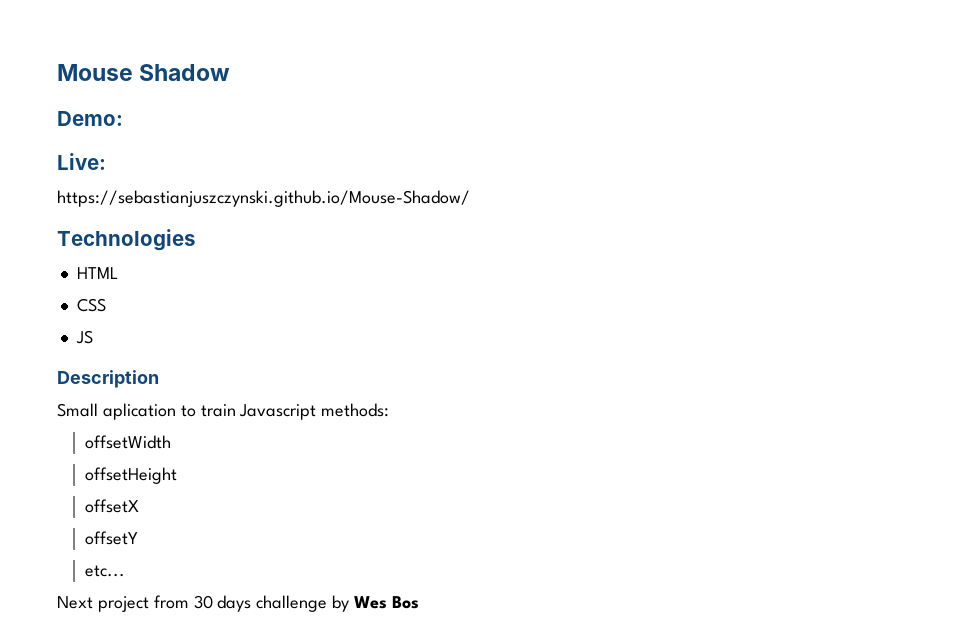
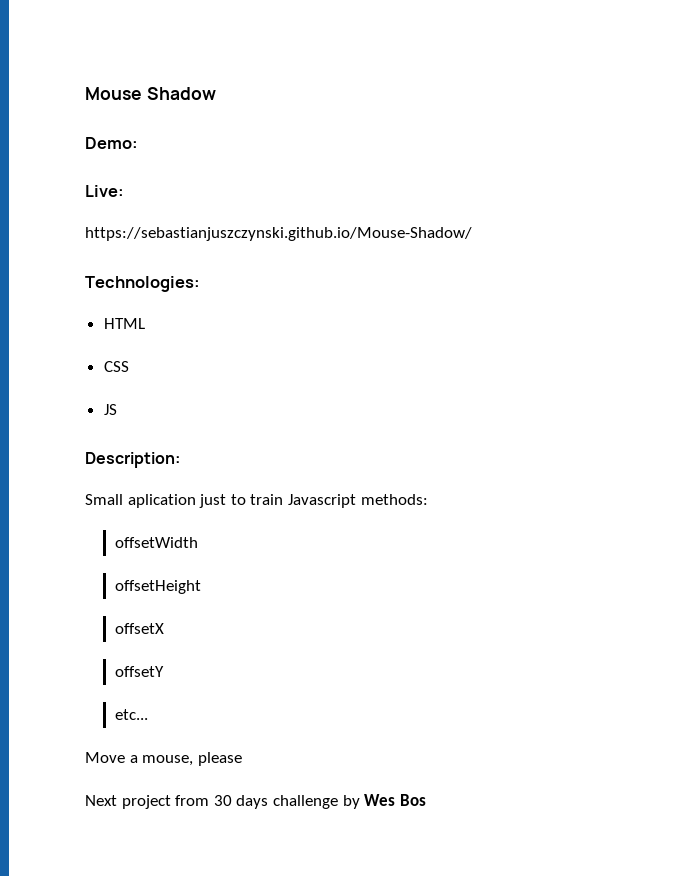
[57,229,195,251] Technologies -> [85,276,200,292] Technologies:
[57,370,159,388] Description -> [85,452,180,468] Description:
(176, 411) none -> [199,494,227,508] just
(126, 571) none -> [85,752,242,766] // Move a mouse, please

